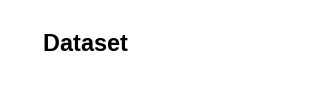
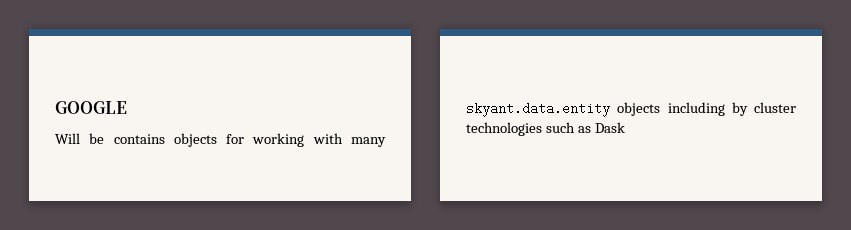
[43,34,128,51] Dataset -> [55,101,127,114] [55,133,386,147] [466,102,796,117] [466,122,625,136] GOOGLE // Will be contains objects for working with many skyant.data.entity objects including by cluster technologies such as Dask

